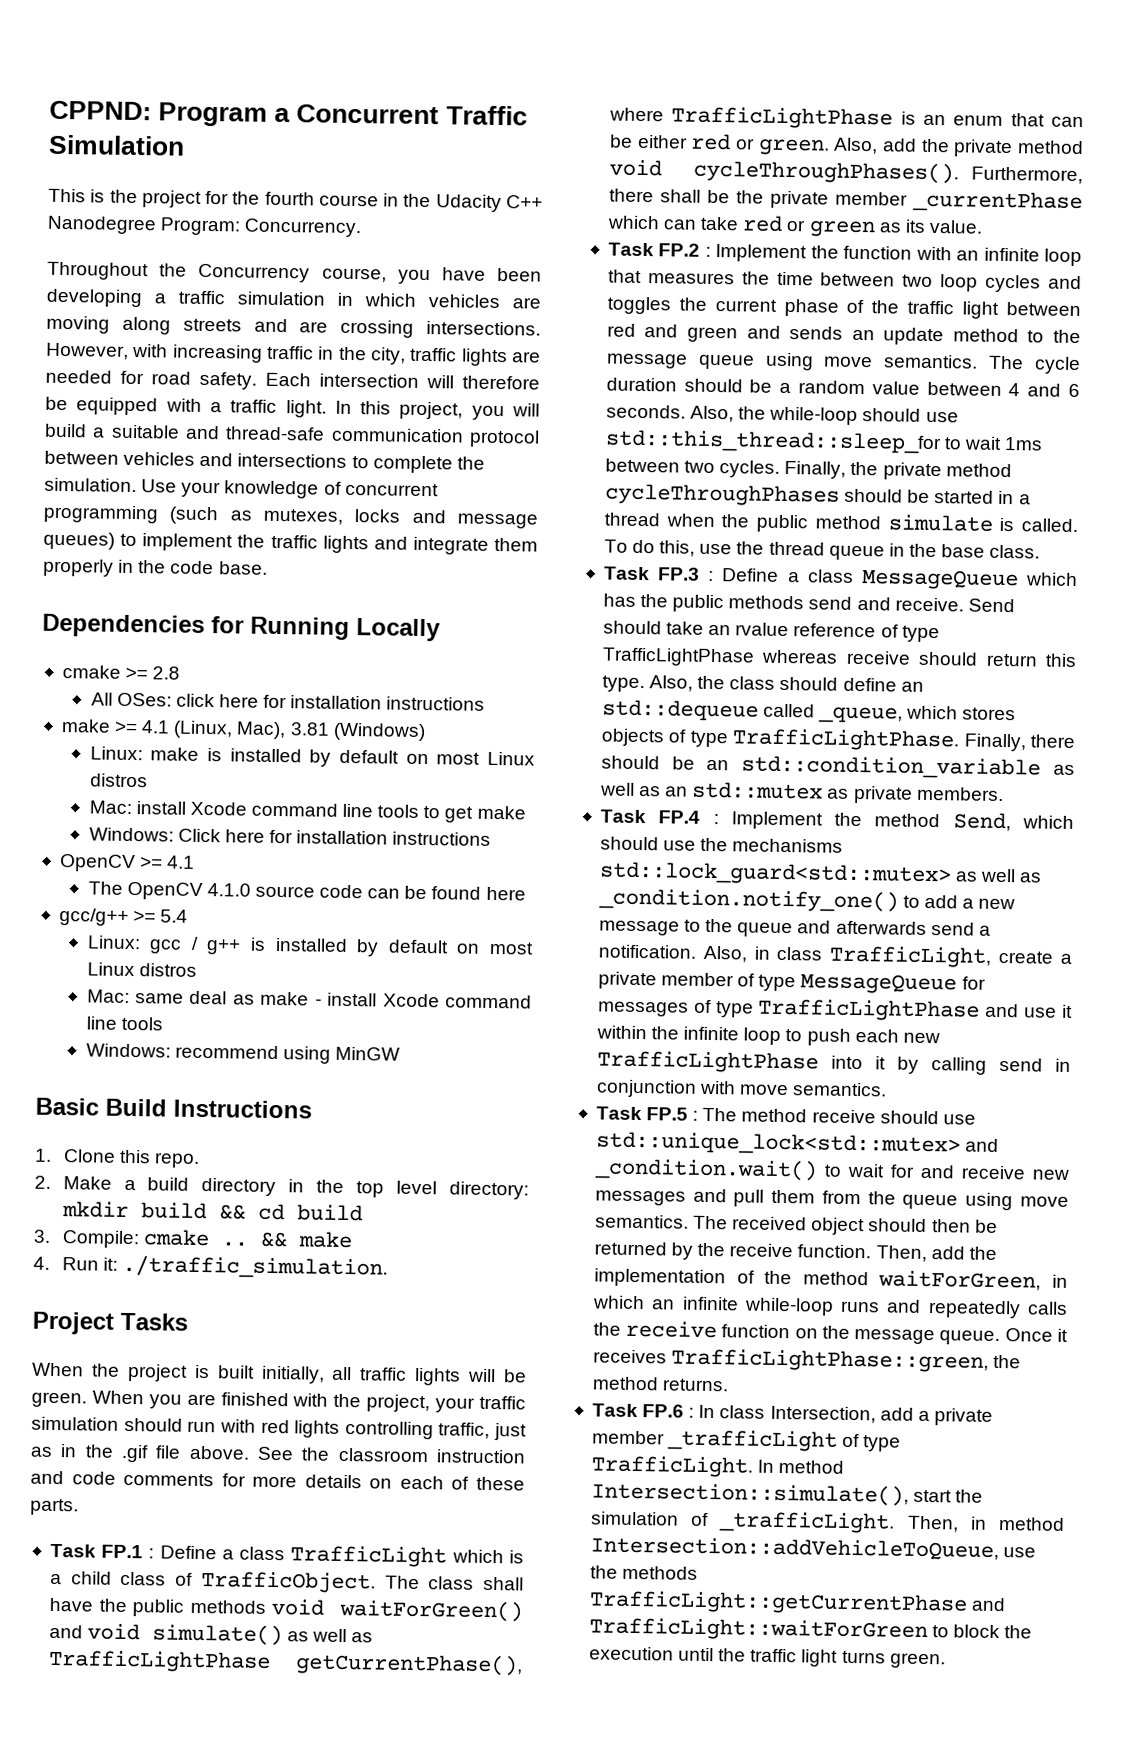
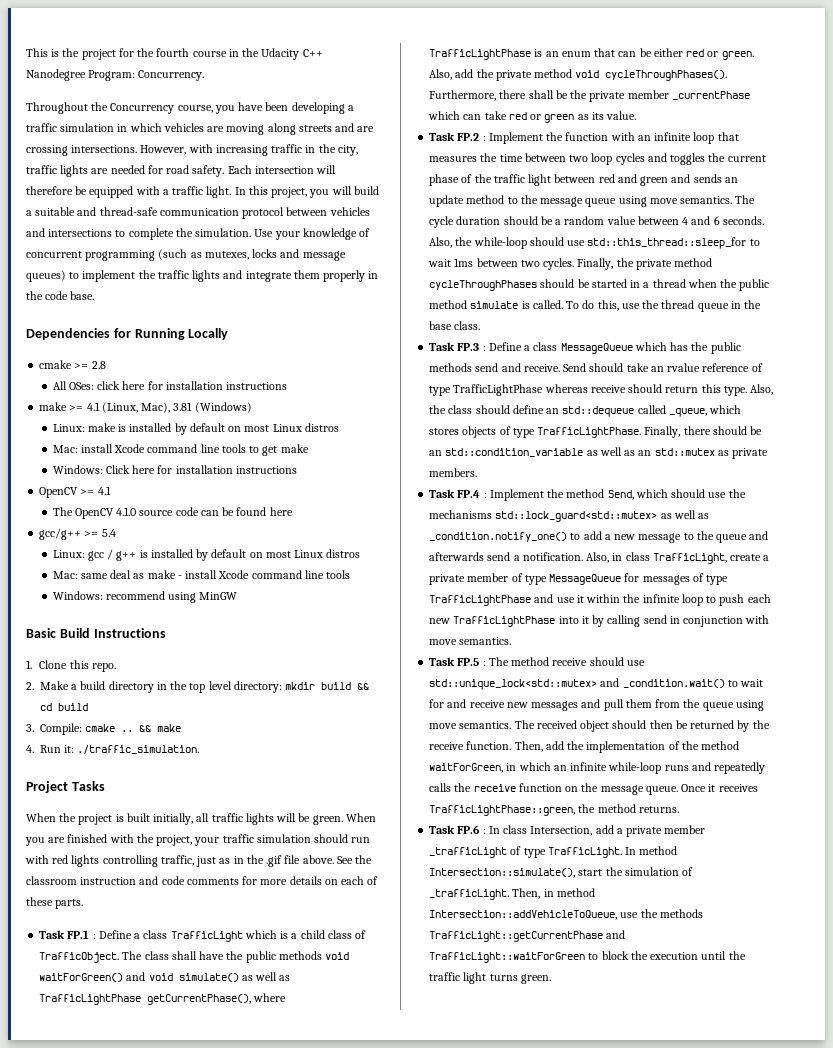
[49,100,528,127] [48,134,185,156] CPPND: Program a Concurrent Traffic Simulation // -> (26, 52) none

